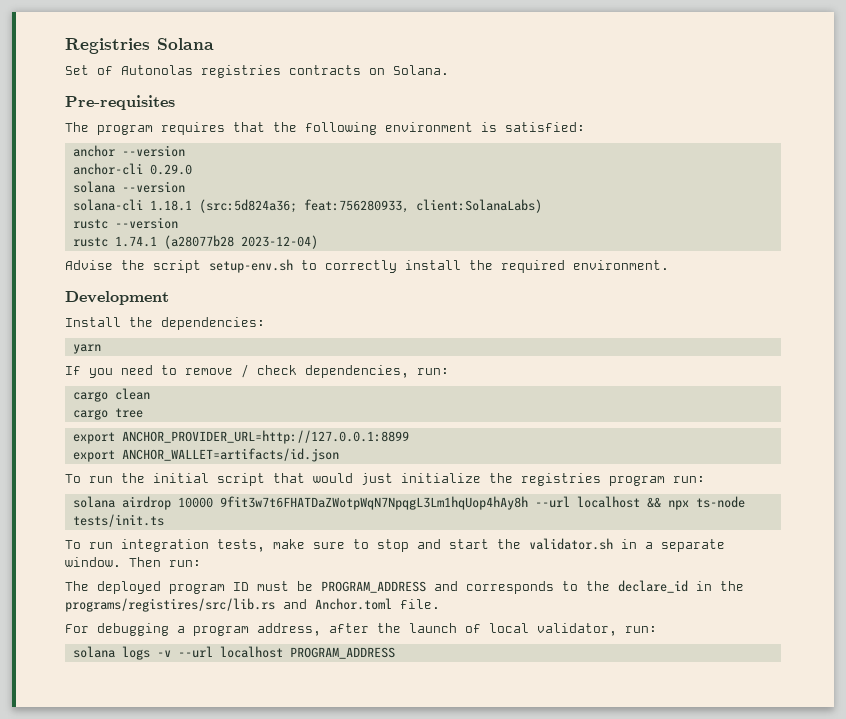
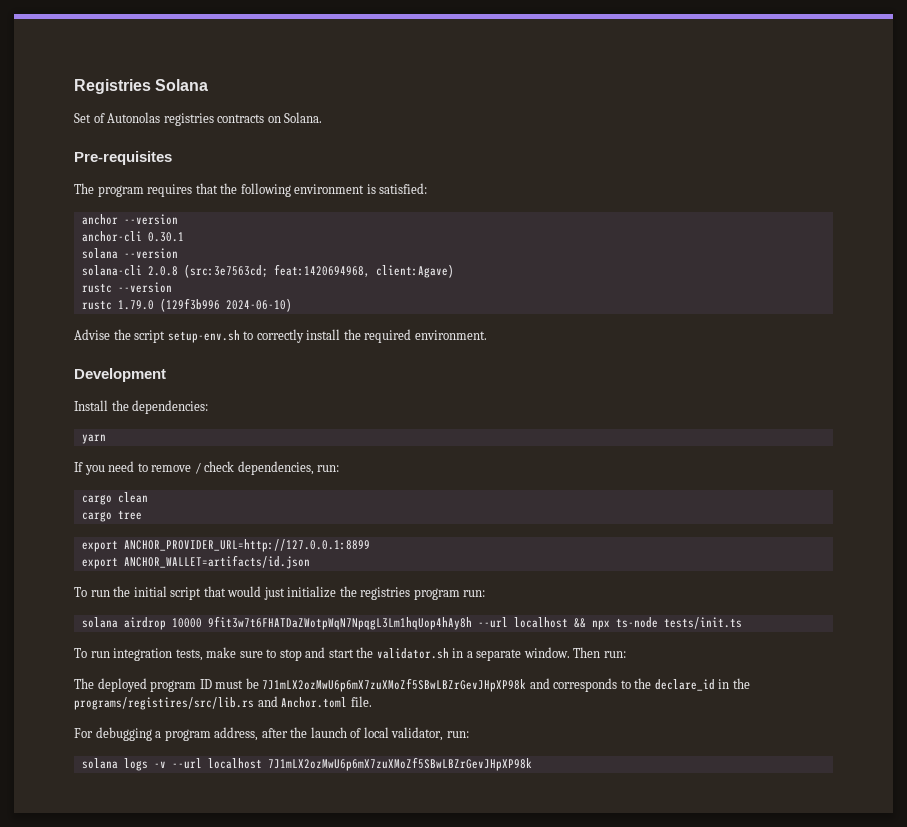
[149,164,192,175] 0.29.0 -> [147,232,184,242] 0.30.1
[149,199,542,213] 1.18.1 (src:5d824a36; feat:756280933, client:SolanaLabs) -> [147,264,454,278] 2.0.8 (src:3e7563cd; feat:1420694968, client:Agave)
[114,235,318,249] 1.74.1 (a28077b28 2023-12-04) -> [117,298,292,312] 1.79.0 (129f3b996 2024-06-10)
[321,581,426,593] PROGRAM_ADDRESS -> [262,678,527,692] 7J1mLX2ozMwU6p6mX7zuXMoZf5SBwLBZrGevJHpXP98k
[289,647,395,659] PROGRAM_ADDRESS -> [267,757,532,771] 7J1mLX2ozMwU6p6mX7zuXMoZf5SBwLBZrGevJHpXP98k

